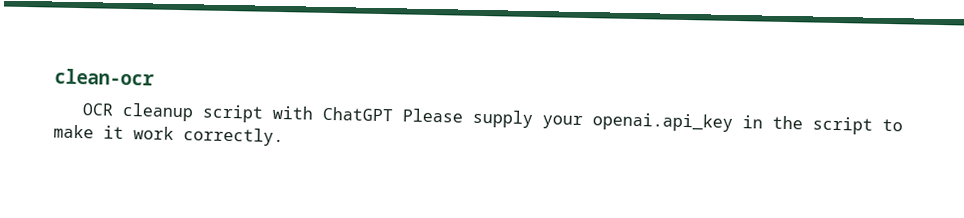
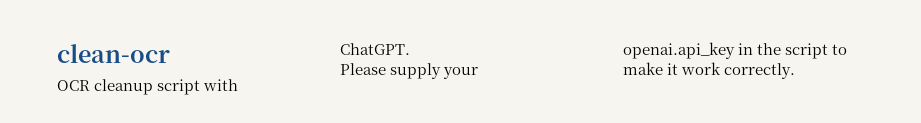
[322,106,394,122] ChatGPT -> [340,43,410,55] ChatGPT. //

